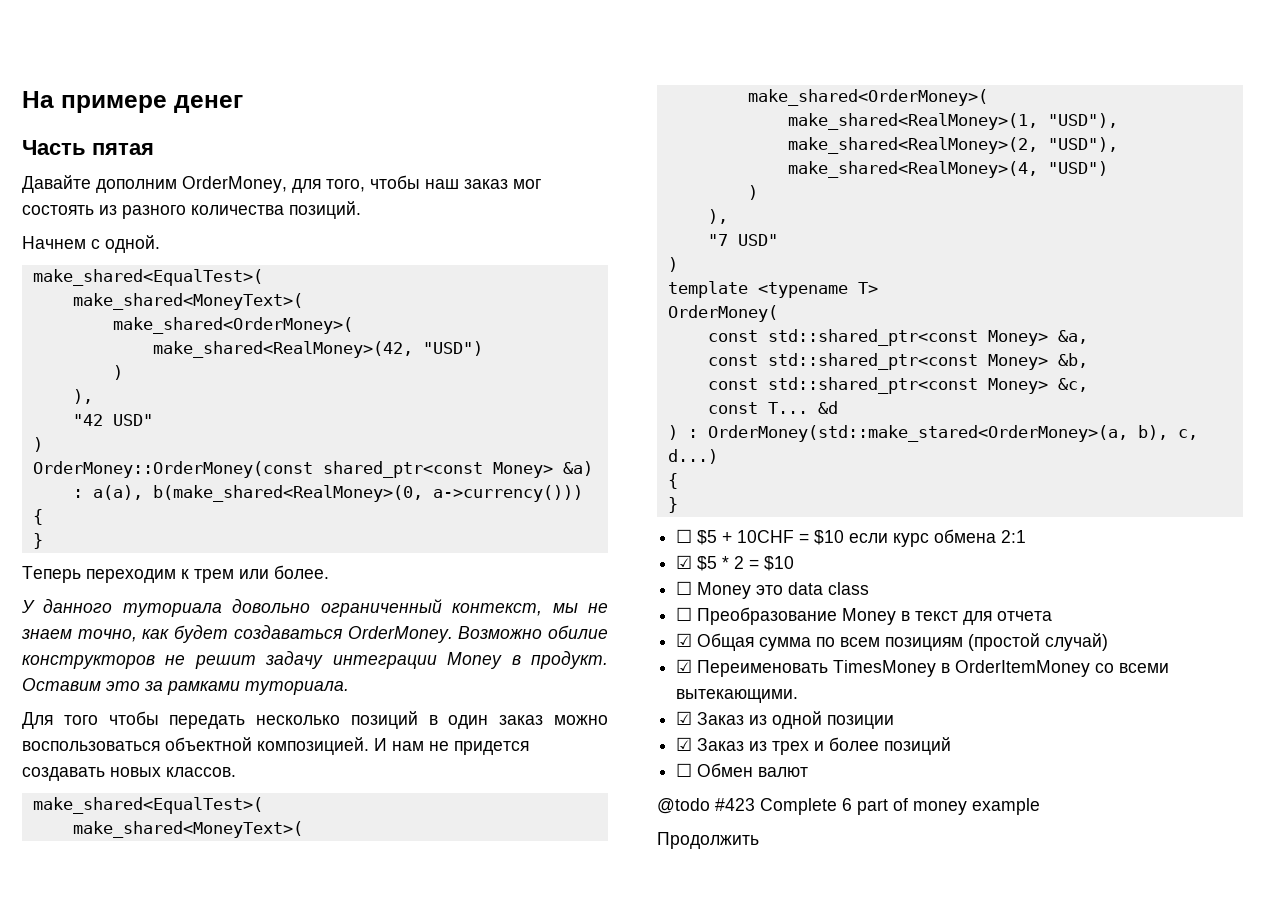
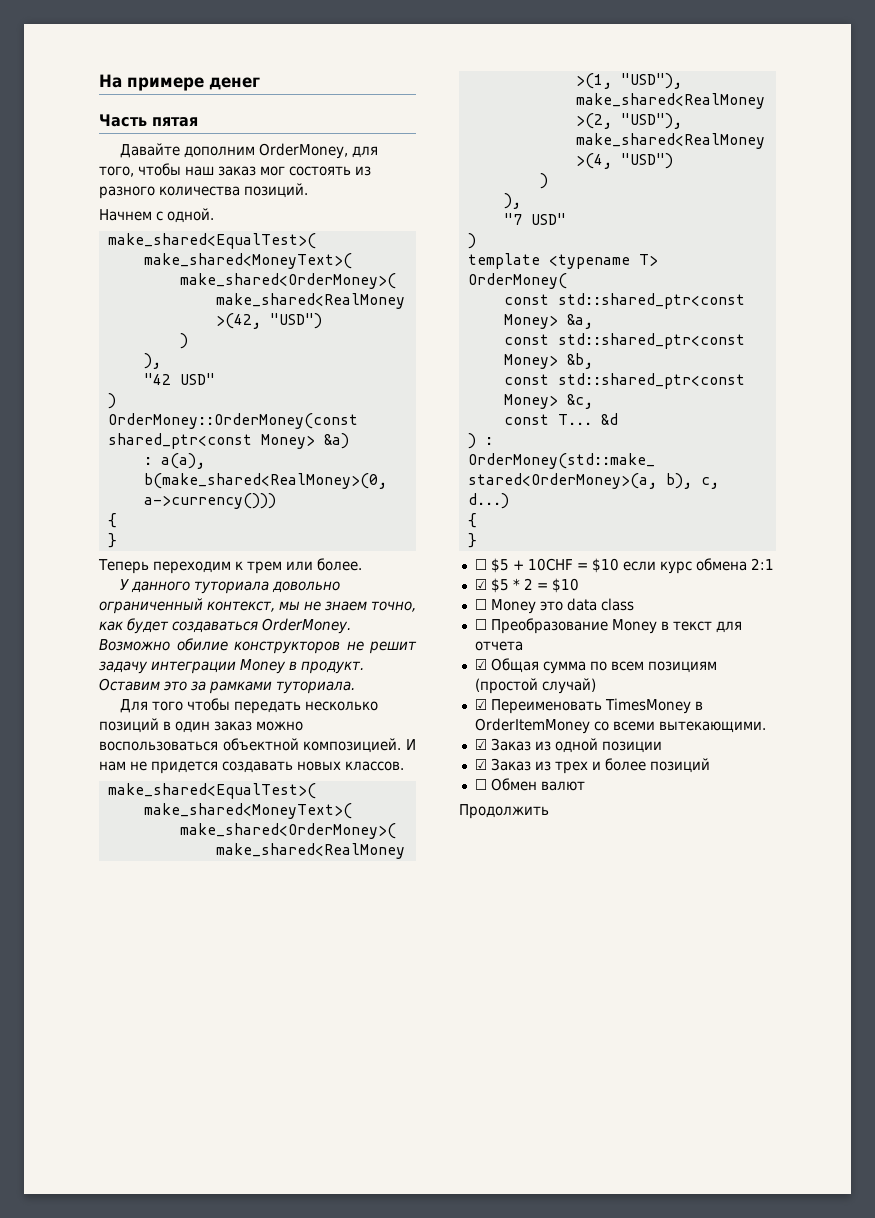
[657,798,1040,815] // @todo #423 Complete 6 part of money example -> (585, 786) none

